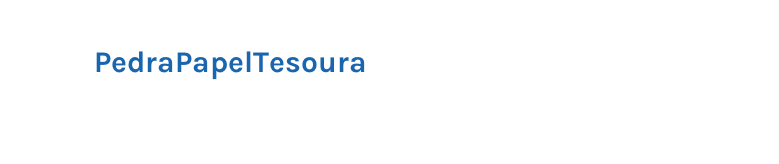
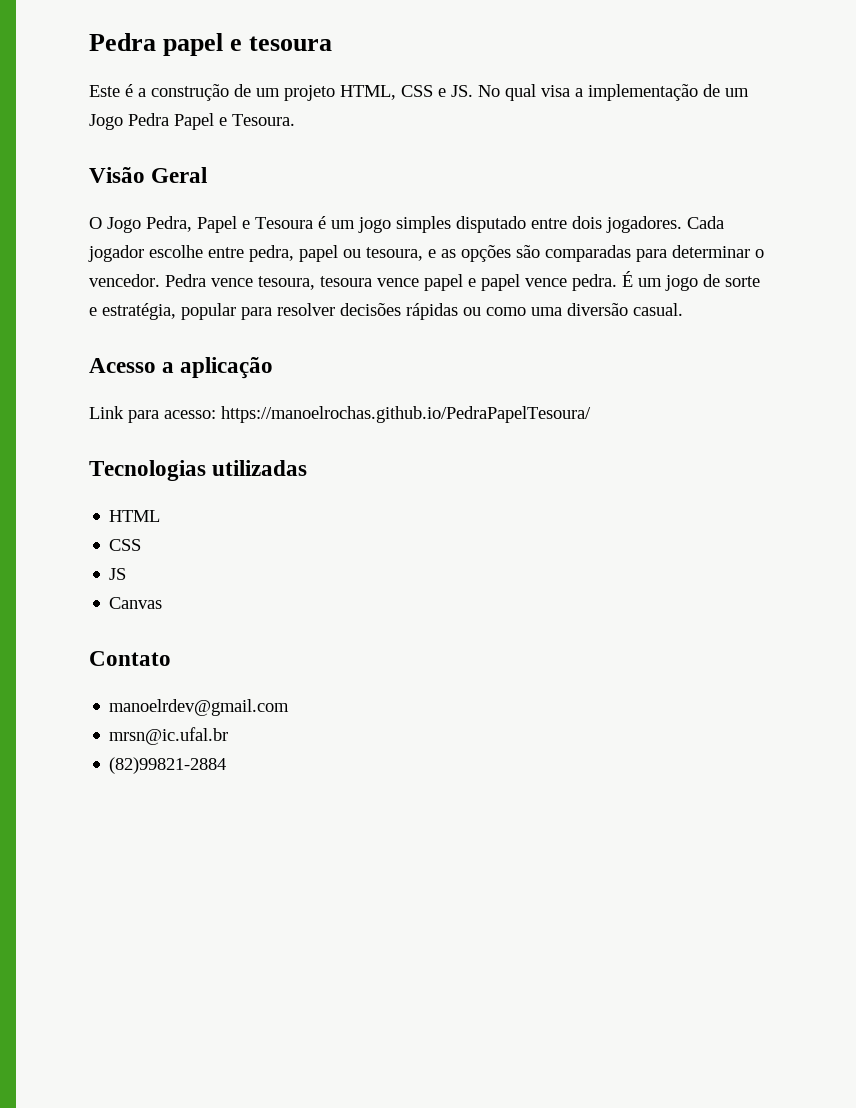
[94,51,367,80] PedraPapelTesoura -> [89,33,333,56] [89,84,749,101] [89,113,295,130] [89,167,208,183] [89,216,724,233] [88,245,764,262] [89,271,760,291] [89,303,683,320] [89,357,274,379] [89,406,591,423] [89,460,308,481] [109,510,161,522] [109,539,142,551] [109,568,127,580] [109,597,163,609] [89,651,171,666] [109,699,290,716] [109,727,229,745] [109,757,227,774] Pedra papel e tesoura // Este é a construção de um projeto HTML, CSS e JS. No qual visa a implementação de um Jogo Pedra Papel e Tesoura. // Visão Geral // O Jogo Pedra, Papel e Tesoura é um jogo simples disputado entre dois jogadores. Cada jogador escolhe entre pedra, papel ou tesoura, e as opções são comparadas para determinar o vencedor. Pedra vence tesoura, tesoura vence papel e papel vence pedra. É um jogo de sorte e estratégia, popular para resolver decisões rápidas ou como uma diversão casual. // Acesso a aplicação // Link para acesso: https://manoelrochas.github.io/PedraPapelTesoura/ // Tecnologias utilizadas // HTML // CSS // JS // Canvas // Contato // manoelrdev@gmail.com // mrsn@ic.ufal.br // (82)99821-2884

